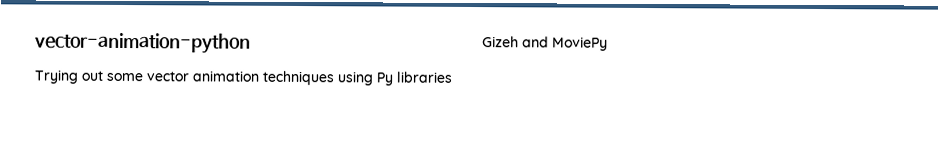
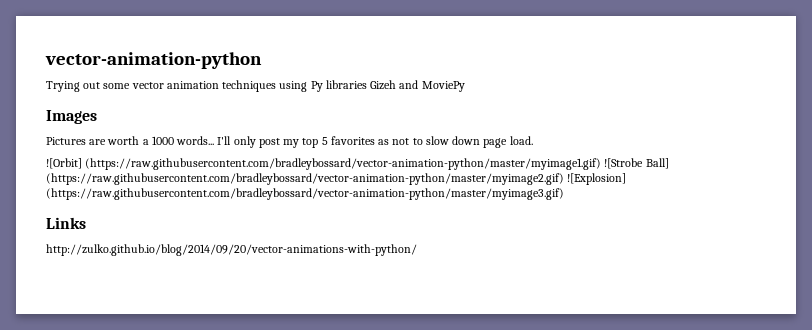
(608, 43) none -> [46,110,97,124] [46,136,533,148] [46,158,669,170] [46,173,627,185] [46,188,564,200] [46,217,86,229] [46,244,417,256] // Images // Pictures are worth a 1000 words... I'll only post my top 5 favorites as not to slow down page load. // ![Orbit] (https://raw.githubusercontent.com/bradleybossard/vector-animation-python/master/myimage1.gif) ![Strobe Ball] (https://raw.githubusercontent.com/bradleybossard/vector-animation-python/master/myimage2.gif) ![Explosion] (https://raw.githubusercontent.com/bradleybossard/vector-animation-python/master/myimage3.gif) // Links // http://zulko.github.io/blog/2014/09/20/vector-animations-with-python/

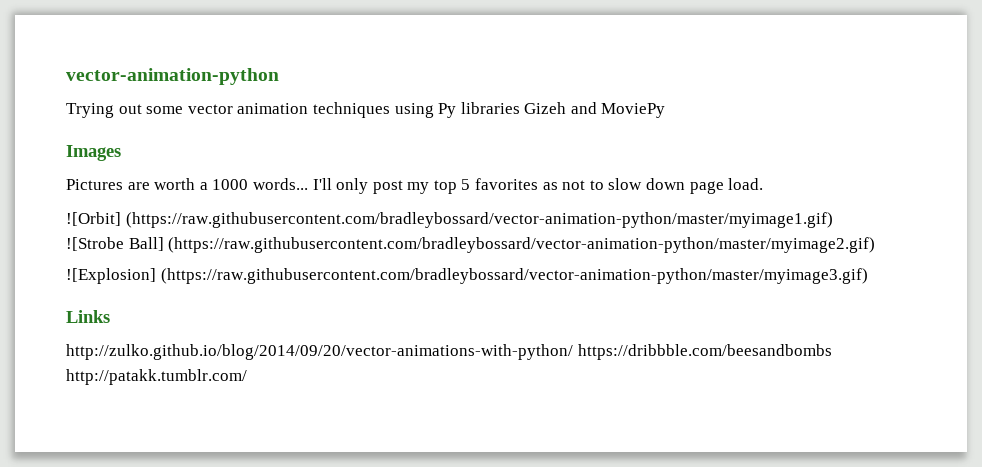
(602, 164) none -> (833, 220) //
(564, 179) none -> (876, 245) //
(417, 250) none -> [577,344,832,360] [66,369,247,385] https://dribbble.com/beesandbombs http://patakk.tumblr.com/

